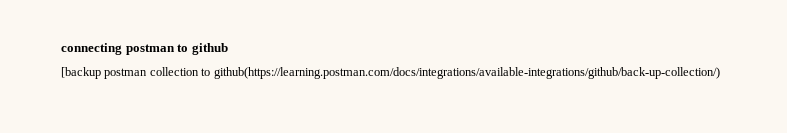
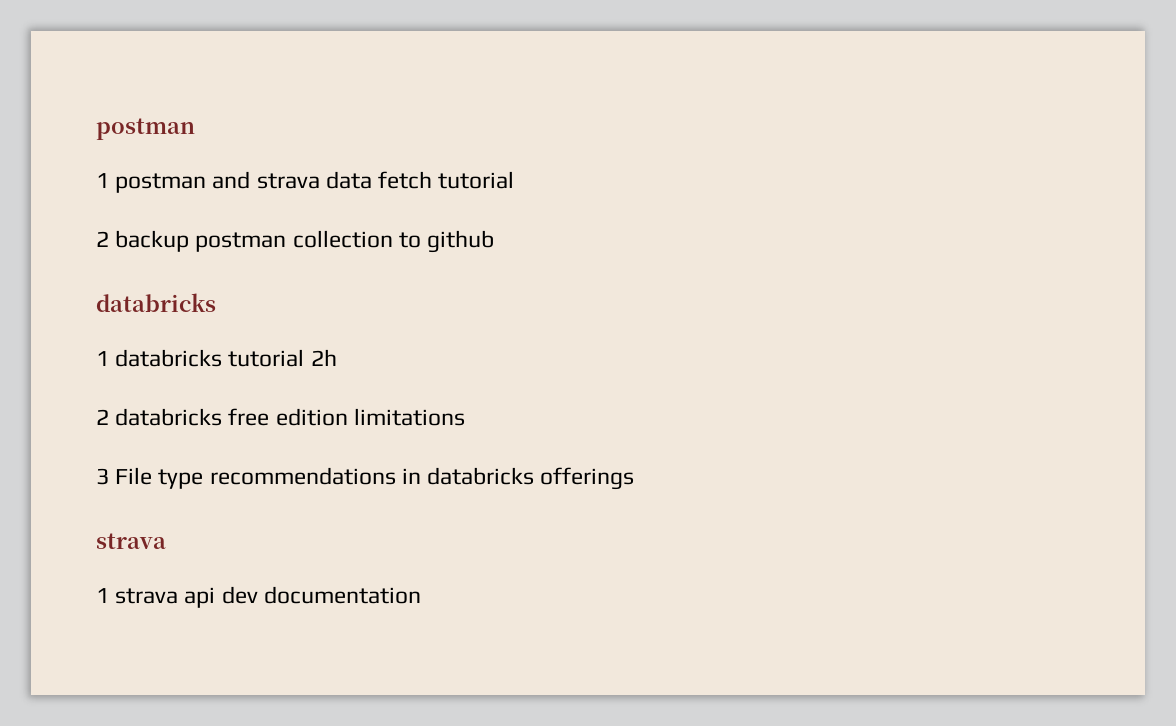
[61,43,228,55] [61,67,720,79] connecting postman to github // [backup postman collection to github(https://learning.postman.com/docs/integrations/available-integrations/github/back-up-collection/) -> [96,118,195,140] [96,171,515,193] [96,230,495,253] [96,293,216,312] [96,349,337,367] [96,408,465,426] [96,467,635,490] [96,533,166,549] [96,586,421,608] postman // 1 postman and strava data fetch tutorial // 2 backup postman collection to github // databricks // 1 databricks tutorial 2h // 2 databricks free edition limitations // 3 File type recommendations in databricks offerings // strava // 1 strava api dev documentation

